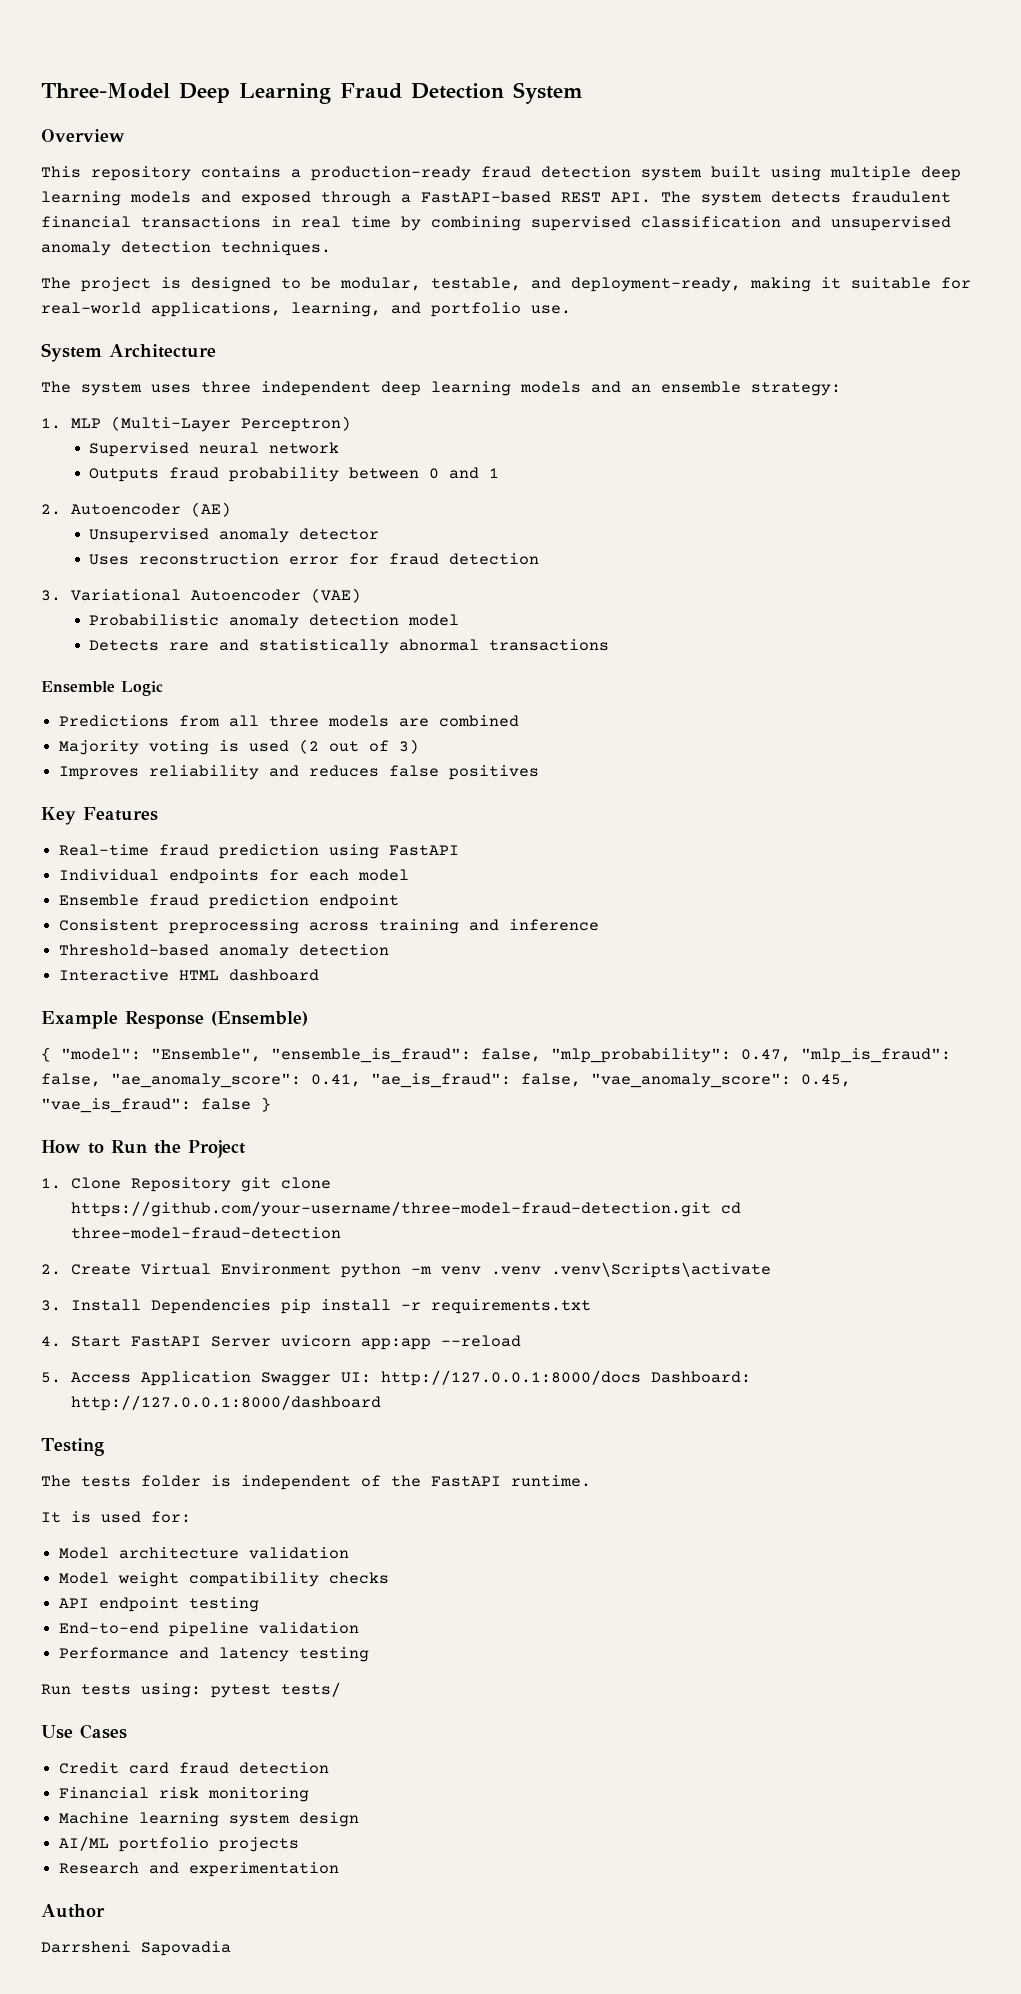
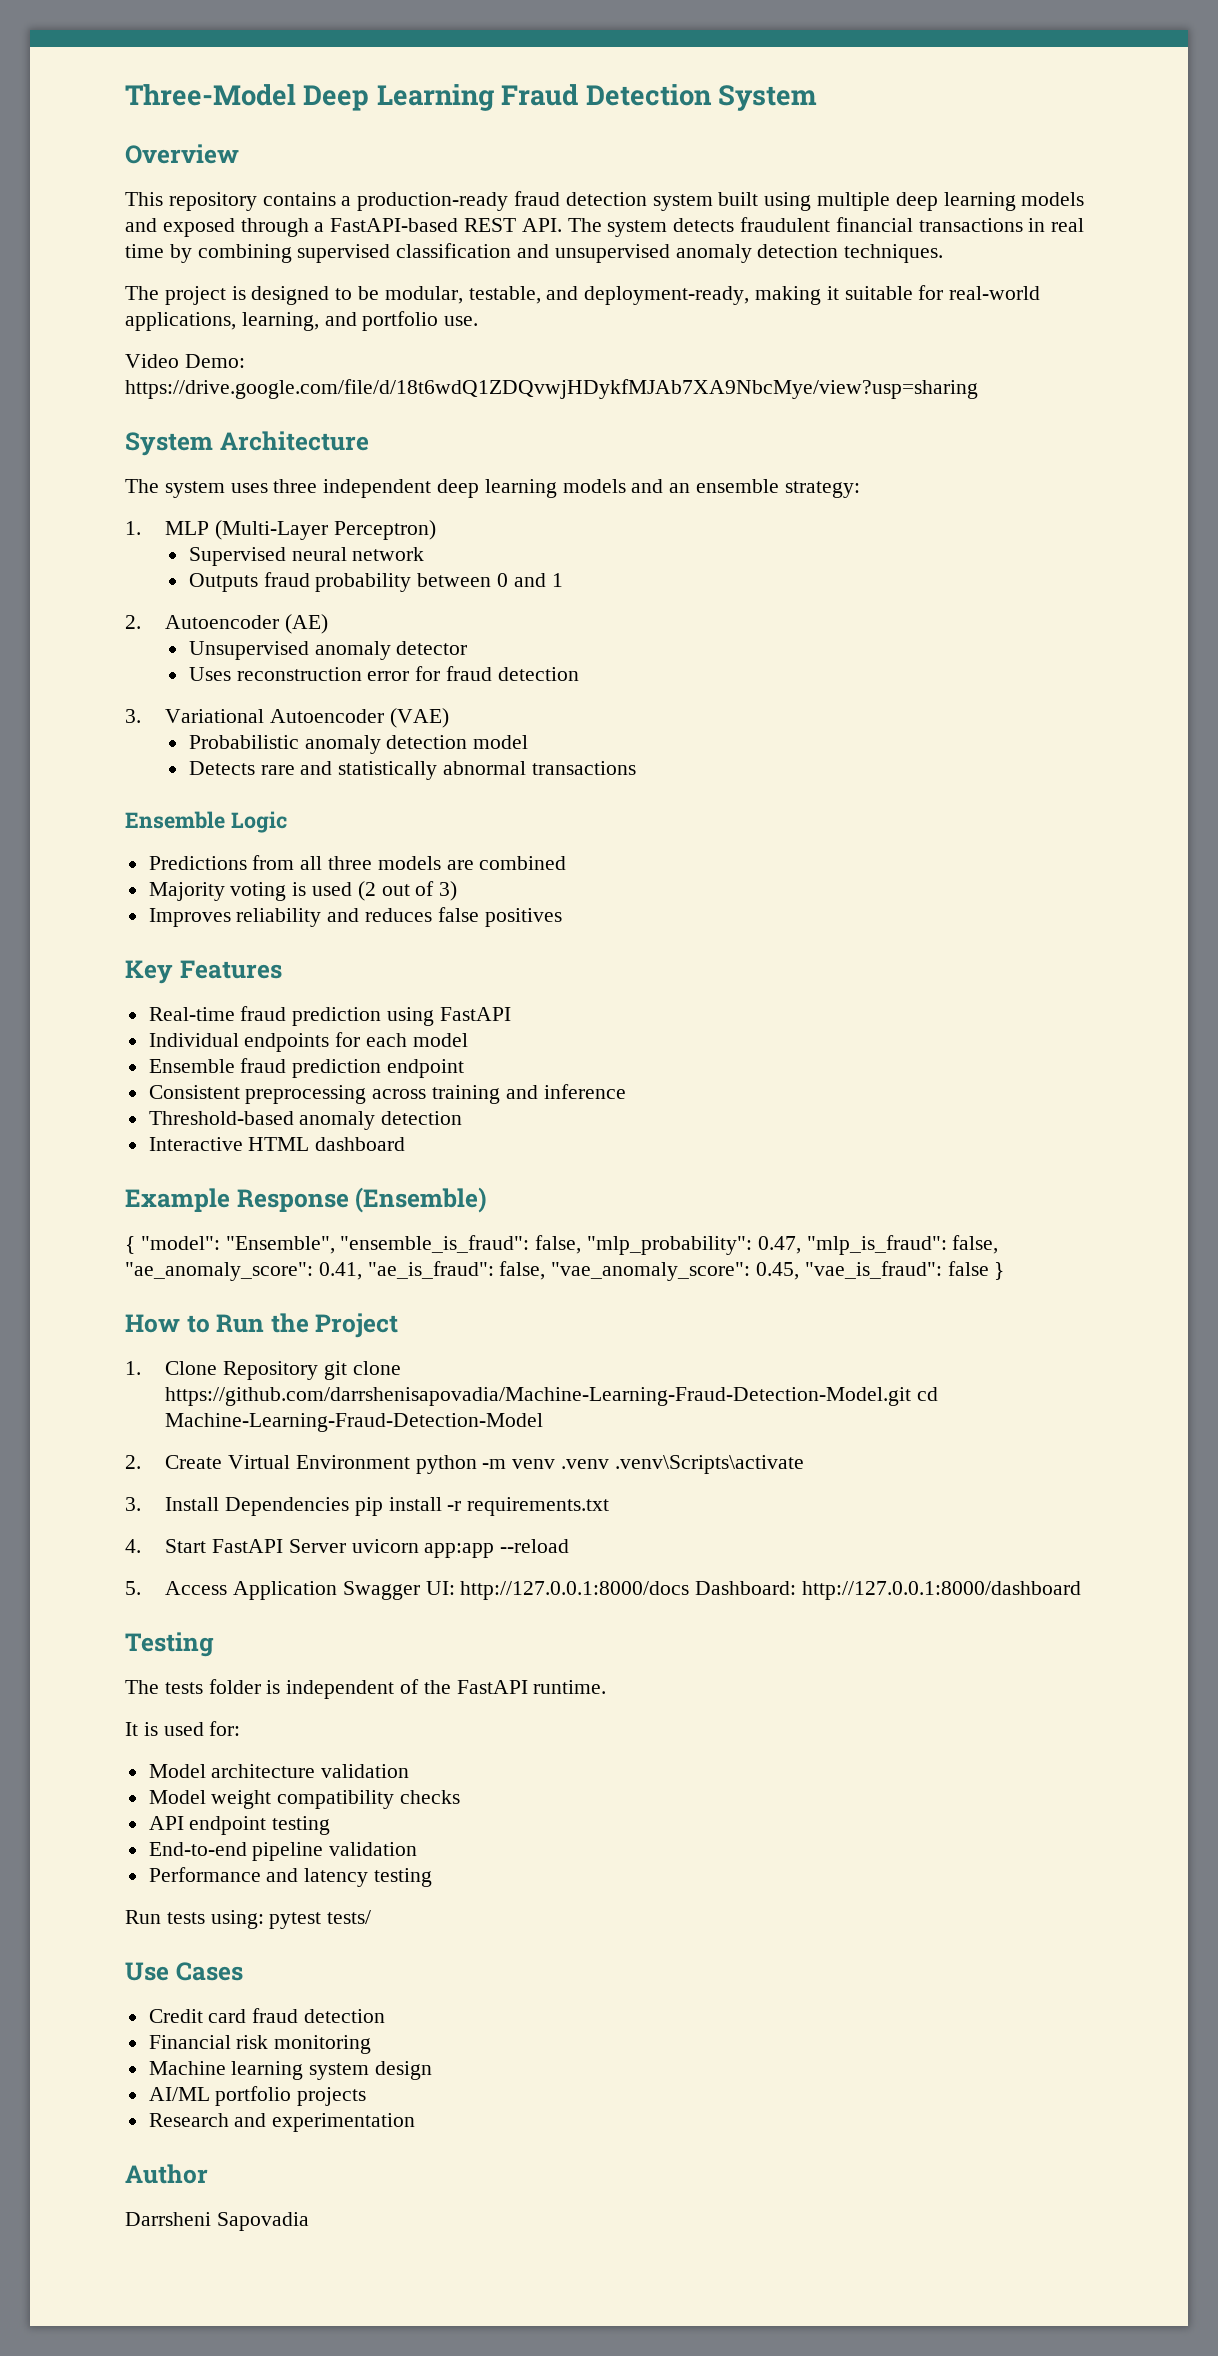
(571, 309) none -> [125,354,245,368] [125,379,978,399] // Video Demo: https://drive.google.com/file/d/18t6wdQ1ZDQvwjHDykfMJAb7XA9NbcMye/view?usp=sharing
[71,1201,742,1217] [71,1227,342,1239] https://github.com/your-username/three-model-fraud-detection.git cd three-model-fraud-detection -> [165,1387,938,1406] [165,1413,544,1432] https://github.com/darrshenisapovadia/Machine-Learning-Fraud-Detection-Model.git cd Machine-Learning-Fraud-Detection-Model

